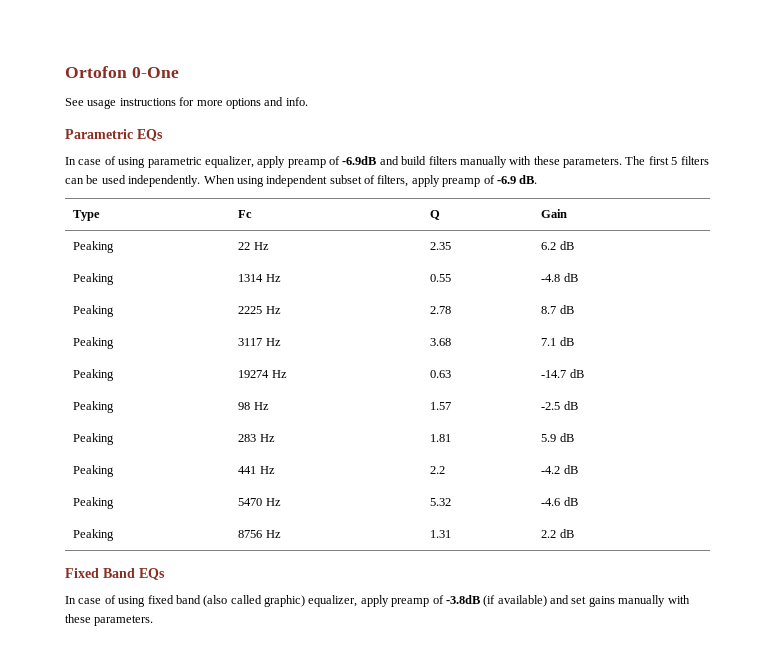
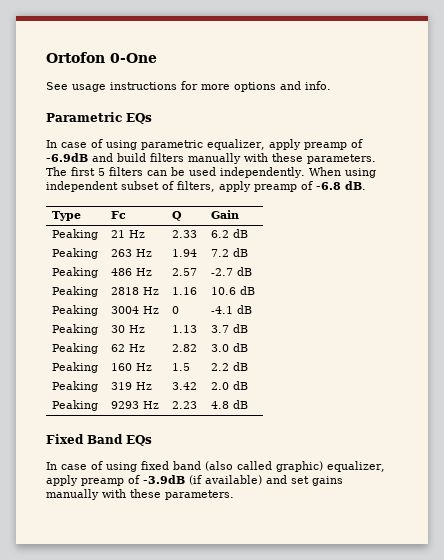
[496,176,516,184] -6.9 -> [316,182,341,190] -6.8
[238,242,269,250] [430,242,452,250] 22 Hz | 2.35 -> [111,230,146,238] [172,230,198,238] 21 Hz | 2.33
[238,274,281,282] [430,274,452,282] [541,273,578,282] [73,305,115,317] [238,306,281,314] [430,306,452,314] [541,305,574,314] [73,337,115,349] [238,338,281,346] [430,338,452,346] [541,337,574,346] [73,369,115,381] [238,370,287,378] [430,370,452,378] [541,369,584,378] [73,401,115,413] [238,402,269,410] [430,402,452,410] [541,401,578,410] [73,433,115,445] [238,434,275,442] [430,434,452,442] [541,433,574,442] [73,465,115,477] [238,466,275,474] [430,466,446,474] [541,465,578,474] [73,497,115,509] [238,498,281,506] [430,498,452,506] [541,497,578,506] [73,529,115,541] [238,530,281,538] [430,530,452,538] [541,530,557,538] 1314 Hz | 0.55 | -4.8 dB // Peaking | 2225 Hz | 2.78 | 8.7 dB // Peaking | 3117 Hz | 3.68 | 7.1 dB // Peaking | 19274 Hz | 0.63 | -14.7 dB // Peaking | 98 Hz | 1.57 | -2.5 dB // Peaking | 283 Hz | 1.81 | 5.9 dB // Peaking | 441 Hz | 2.2 | -4.2 dB // Peaking | 5470 Hz | 5.32 | -4.6 dB // Peaking | 8756 Hz | 1.31 | 2.2 -> [111,249,153,257] [172,249,198,257] [211,248,249,257] [52,267,99,278] [111,268,153,276] [172,268,198,276] [211,267,253,276] [52,286,99,297] [111,287,160,295] [172,287,198,295] [211,286,256,295] [52,305,99,316] [111,306,160,314] [172,306,180,314] [211,305,253,314] [52,324,99,335] [111,325,146,333] [172,325,198,333] [211,324,249,333] [52,343,99,354] [111,344,146,352] [172,344,198,352] [211,343,249,352] [52,362,99,373] [111,363,153,371] [172,363,191,371] [211,362,249,371] [52,381,99,392] [111,382,153,390] [172,382,198,390] [211,381,249,390] [52,400,99,411] [111,401,160,409] [172,401,198,409] [211,401,230,409] 263 Hz | 1.94 | 7.2 dB // Peaking | 486 Hz | 2.57 | -2.7 dB // Peaking | 2818 Hz | 1.16 | 10.6 dB // Peaking | 3004 Hz | 0 | -4.1 dB // Peaking | 30 Hz | 1.13 | 3.7 dB // Peaking | 62 Hz | 2.82 | 3.0 dB // Peaking | 160 Hz | 1.5 | 2.2 dB // Peaking | 319 Hz | 3.42 | 2.0 dB // Peaking | 9293 Hz | 2.23 | 4.8
[445,595,480,604] -3.8dB -> [143,475,185,484] -3.9dB

